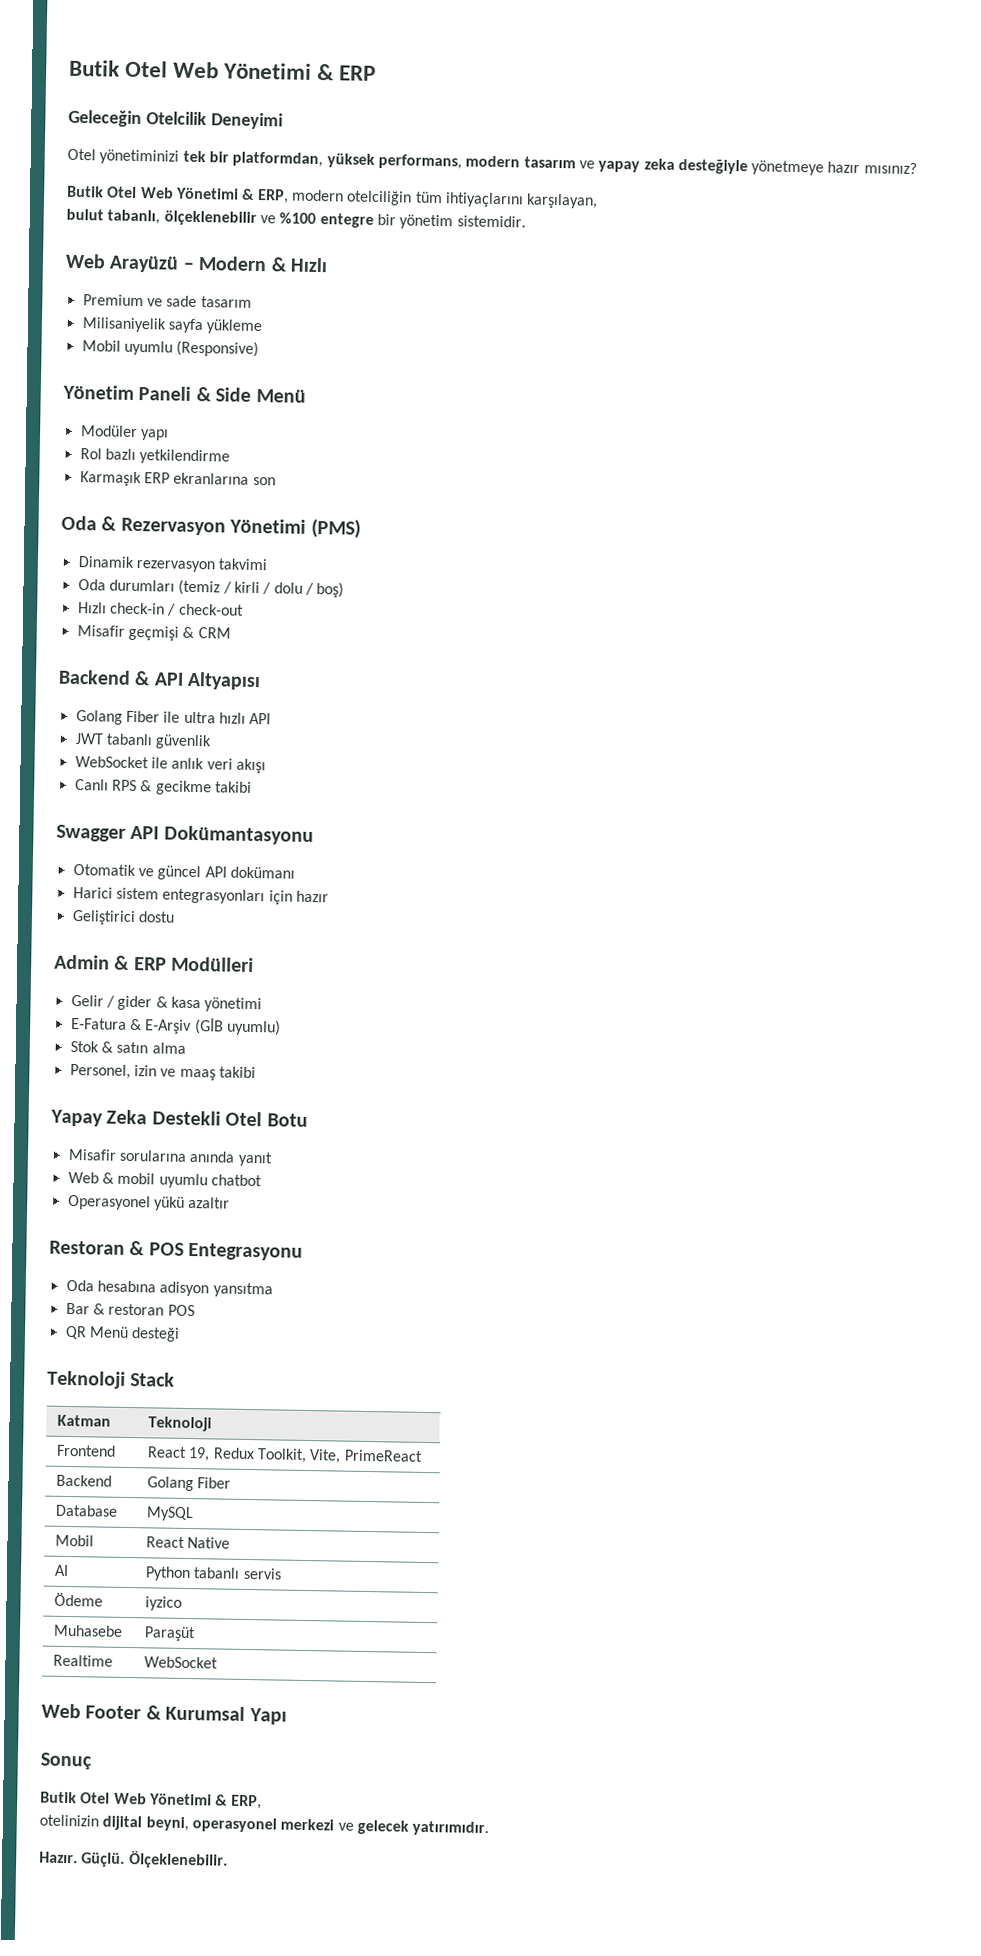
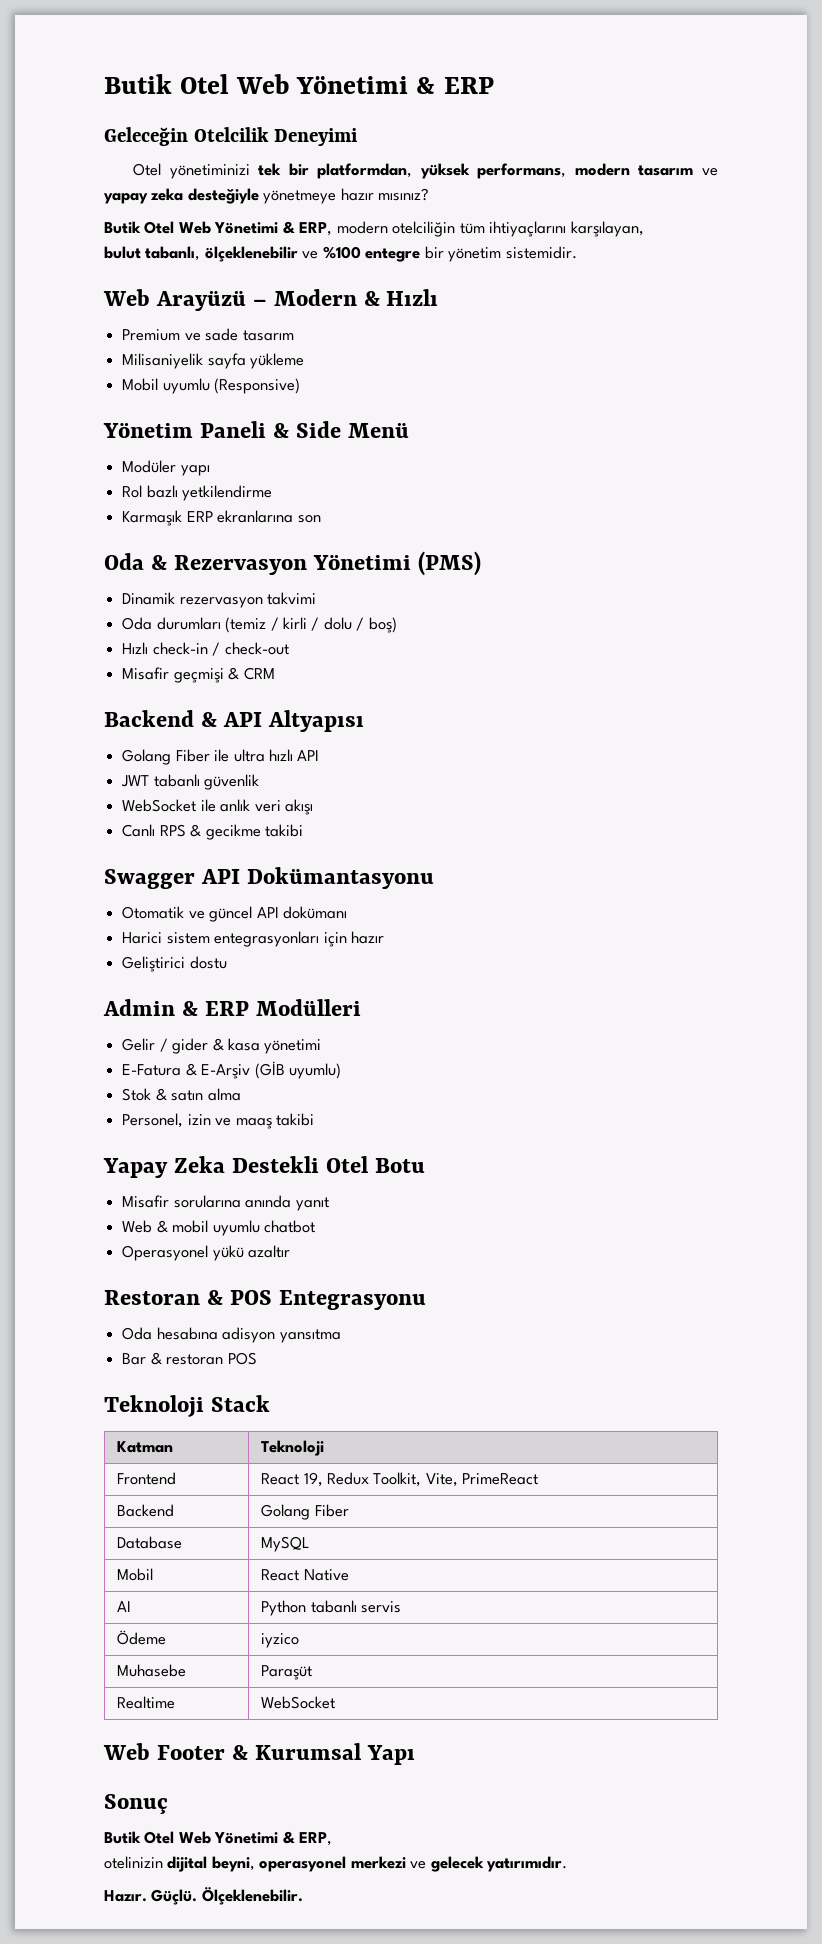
[64,1325,181,1342] // QR Menü desteği -> (257, 1358) none

